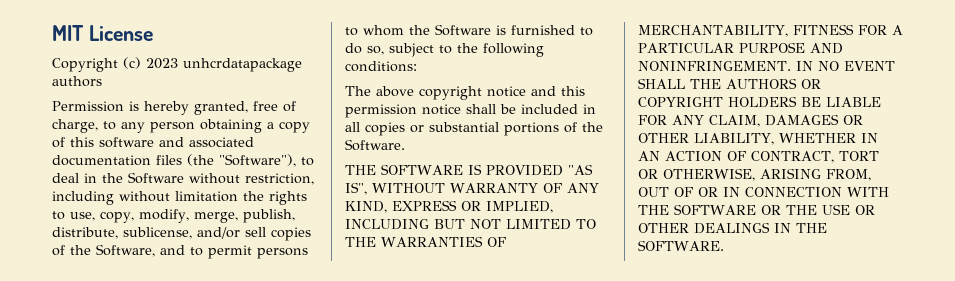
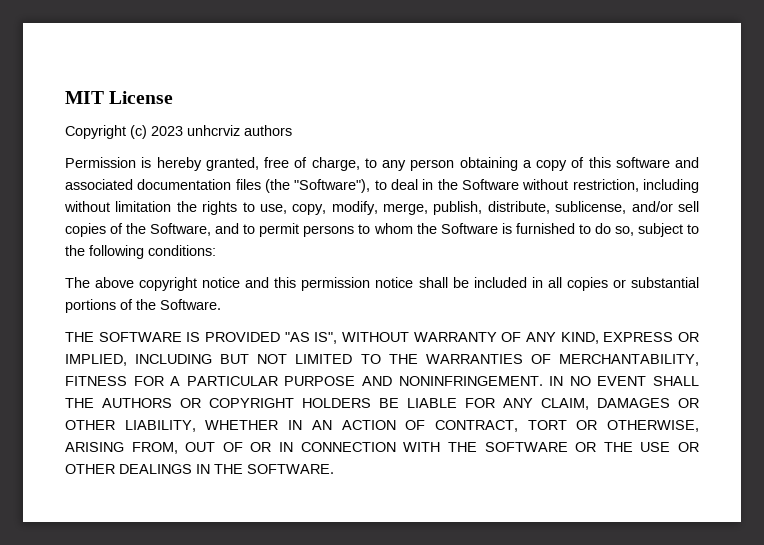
[183,58,302,72] unhcrdatapackage -> [187,125,240,136] unhcrviz

